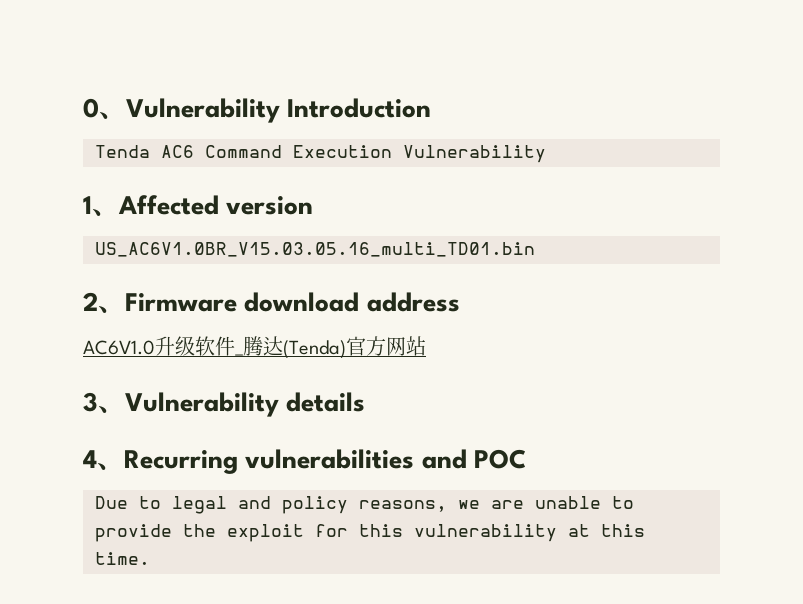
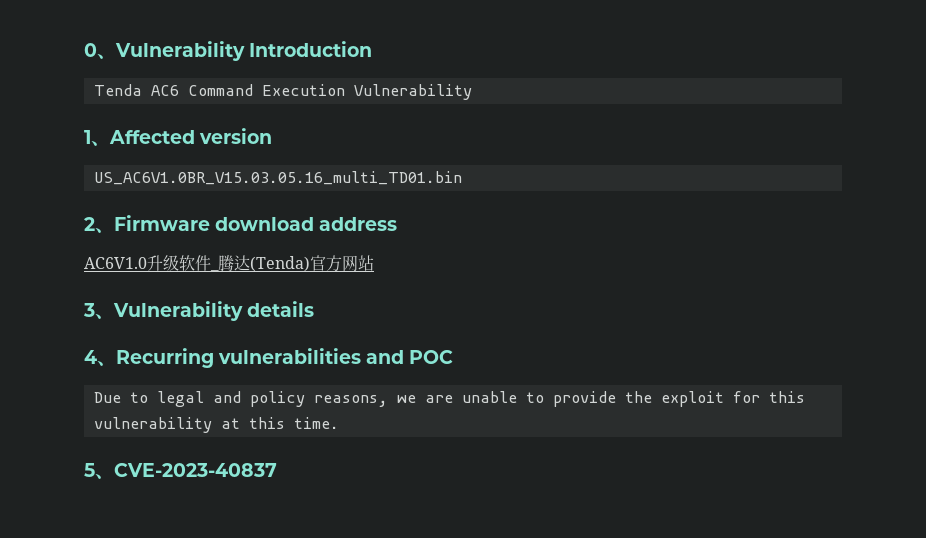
(150, 558) none -> [84,463,277,479] // 5、CVE-2023-40837

